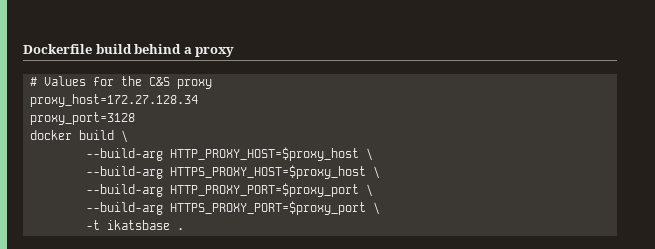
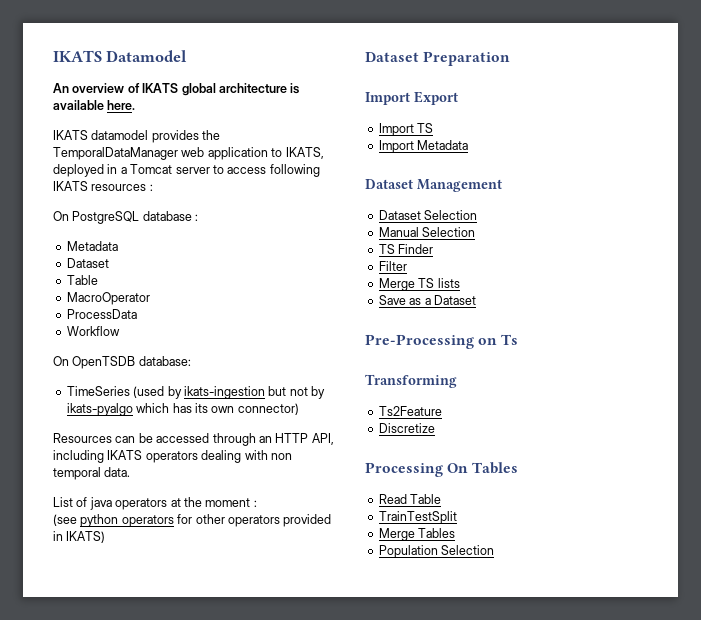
[23,44,235,57] [29,76,212,89] [29,94,198,107] [29,112,135,125] [29,130,128,143] [85,147,373,161] [85,165,380,179] [85,183,373,197] [85,201,380,215] [85,220,184,230] Dockerfile build behind a proxy // # Values for the C&S proxy // proxy_host=172.27.128.34 // proxy_port=3128 // docker build \ // --build-arg HTTP_PROXY_HOST=$proxy_host \ // --build-arg HTTPS_PROXY_HOST=$proxy_host \ // --build-arg HTTP_PROXY_PORT=$proxy_port \ // --build-arg HTTPS_PROXY_PORT=$proxy_port \ // -t ikatsbase . -> [53,50,188,62] [53,83,300,96] [53,100,136,110] [53,130,221,143] [53,147,324,160] [53,164,320,177] [53,181,153,191] [53,211,199,224] [66,241,118,251] [66,258,109,268] [66,275,98,285] [66,292,150,305] [66,309,137,319] [66,326,120,336] [53,356,191,369] [66,386,325,399] [66,403,299,416] [53,433,334,446] [53,450,292,463] [53,467,131,480] [53,497,257,510] [53,514,332,527] [53,531,106,543] [365,51,511,66] [365,91,458,105] [378,123,434,136] [378,140,469,153] [365,179,502,192] [378,210,478,220] [378,227,476,237] [378,244,434,254] [378,261,407,271] [378,278,460,291] [378,295,476,305] [365,334,519,349] [365,374,457,388] [378,406,442,416] [378,423,435,433] [365,462,519,477] [378,494,442,504] [378,511,457,524] [378,528,456,541] [378,545,495,558] IKATS Datamodel // An overview of IKATS global architecture is available here. // IKATS datamodel provides the TemporalDataManager web application to IKATS, deployed in a Tomcat server to access following IKATS resources : // On PostgreSQL database : // Metadata // Dataset // Table // MacroOperator // ProcessData // Workflow // On OpenTSDB database: // TimeSeries (used by ikats-ingestion but not by ikats-pyalgo which has its own connector) // Resources can be accessed through an HTTP API, including IKATS operators dealing with non temporal data. // List of java operators at the moment : // (see python operators for other operators provided in IKATS) // Dataset Preparation // Import Export // Import TS // Import Metadata // Dataset Management // Dataset Selection // Manual Selection // TS Finder // Filter // Merge TS lists // Save as a Dataset // Pre-Processing on Ts // Transforming // Ts2Feature // Discretize // Processing On Tables // Read Table // TrainTestSplit // Merge Tables // Population Selection

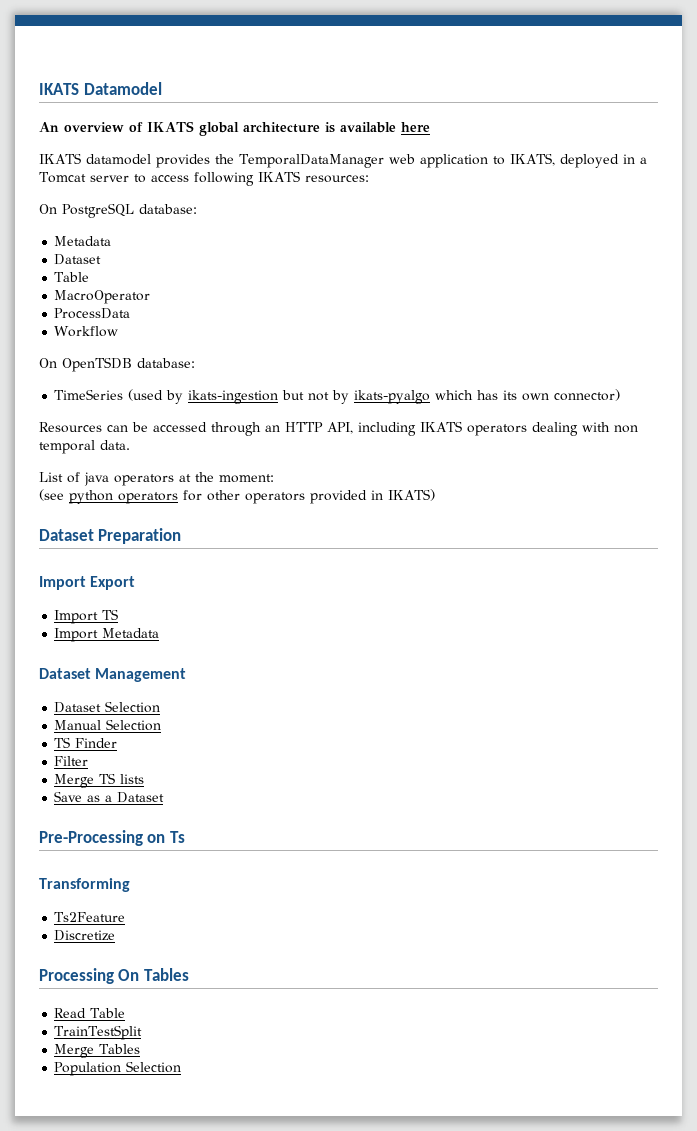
[107,100,136,110] here. -> [400,122,430,132] here
[91,184,153,191] resources : -> [304,175,369,183] resources:
[142,211,199,221] database : -> [139,204,197,214] database:
[205,498,257,507] moment : -> [219,474,274,483] moment:

